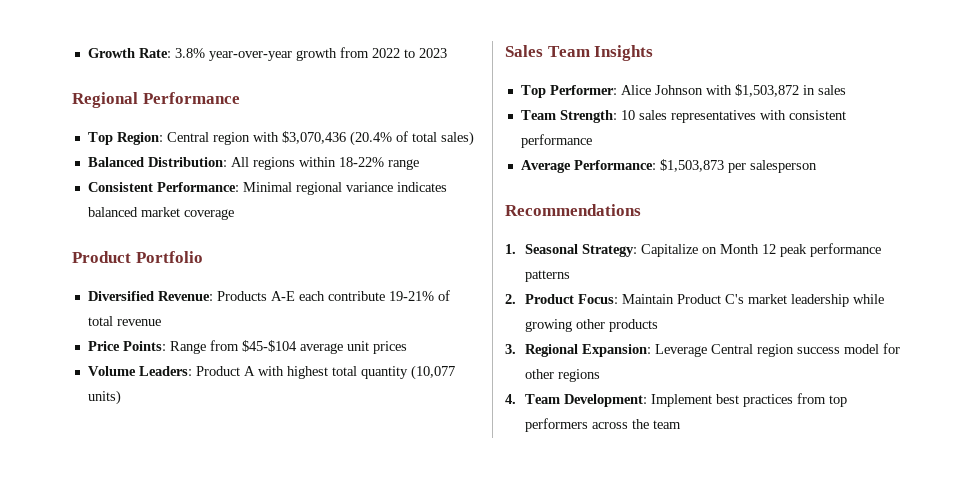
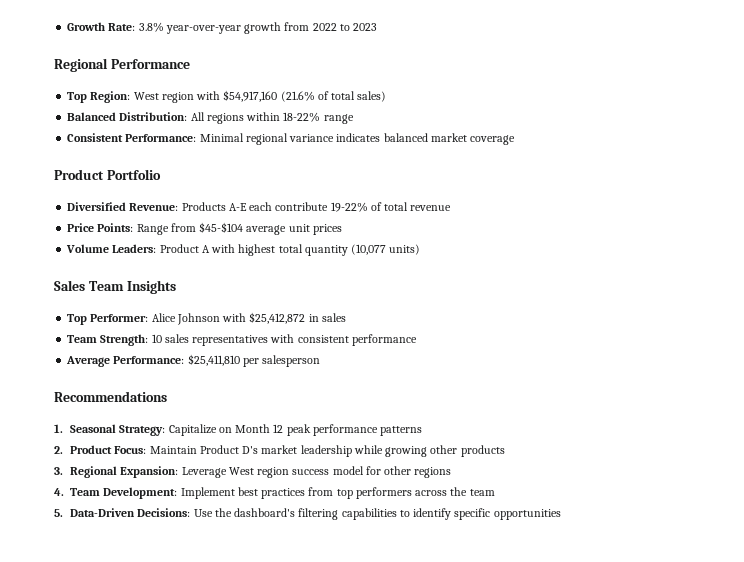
[166,132,209,142] Central -> [133,92,159,100] West
[281,131,392,146] $3,070,436 (20.4% -> [223,90,315,102] $54,917,160 (21.6%
[388,291,434,301] 19-21% -> [330,202,368,212] 19-22%
[734,84,799,97] $1,503,872 -> [249,312,306,324] $25,412,872
[659,159,724,172] $1,503,873 -> [187,354,240,366] $25,411,810
[724,294,744,304] C's -> [242,446,259,454] D's
[710,344,753,354] Central -> [228,467,254,475] West
(681, 424) none -> [54,508,561,520] // 5. Data-Driven Decisions: Use the dashboard's filtering capabilities to identify specific opportunities

